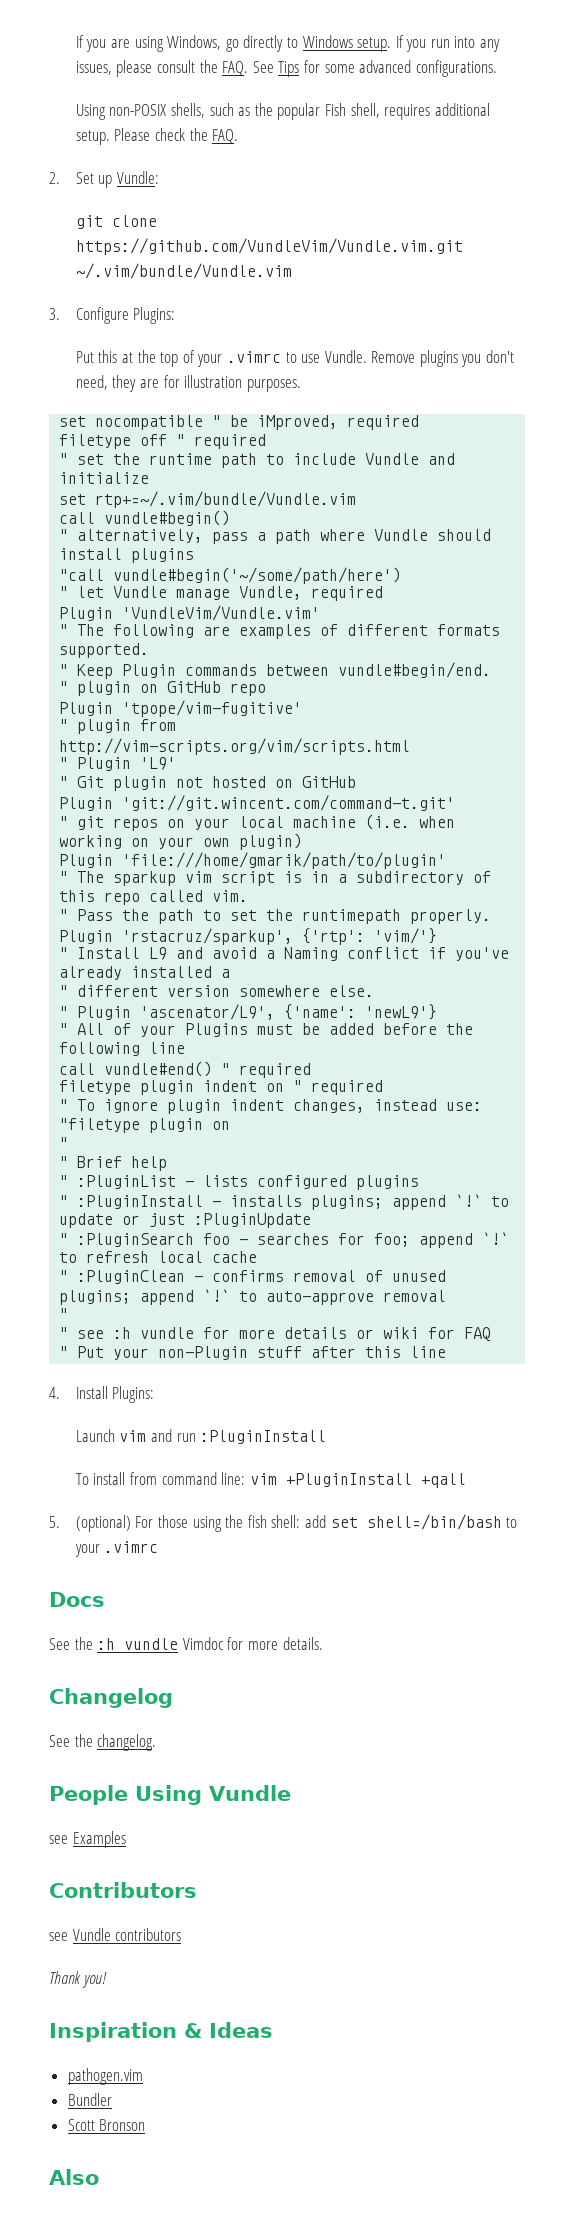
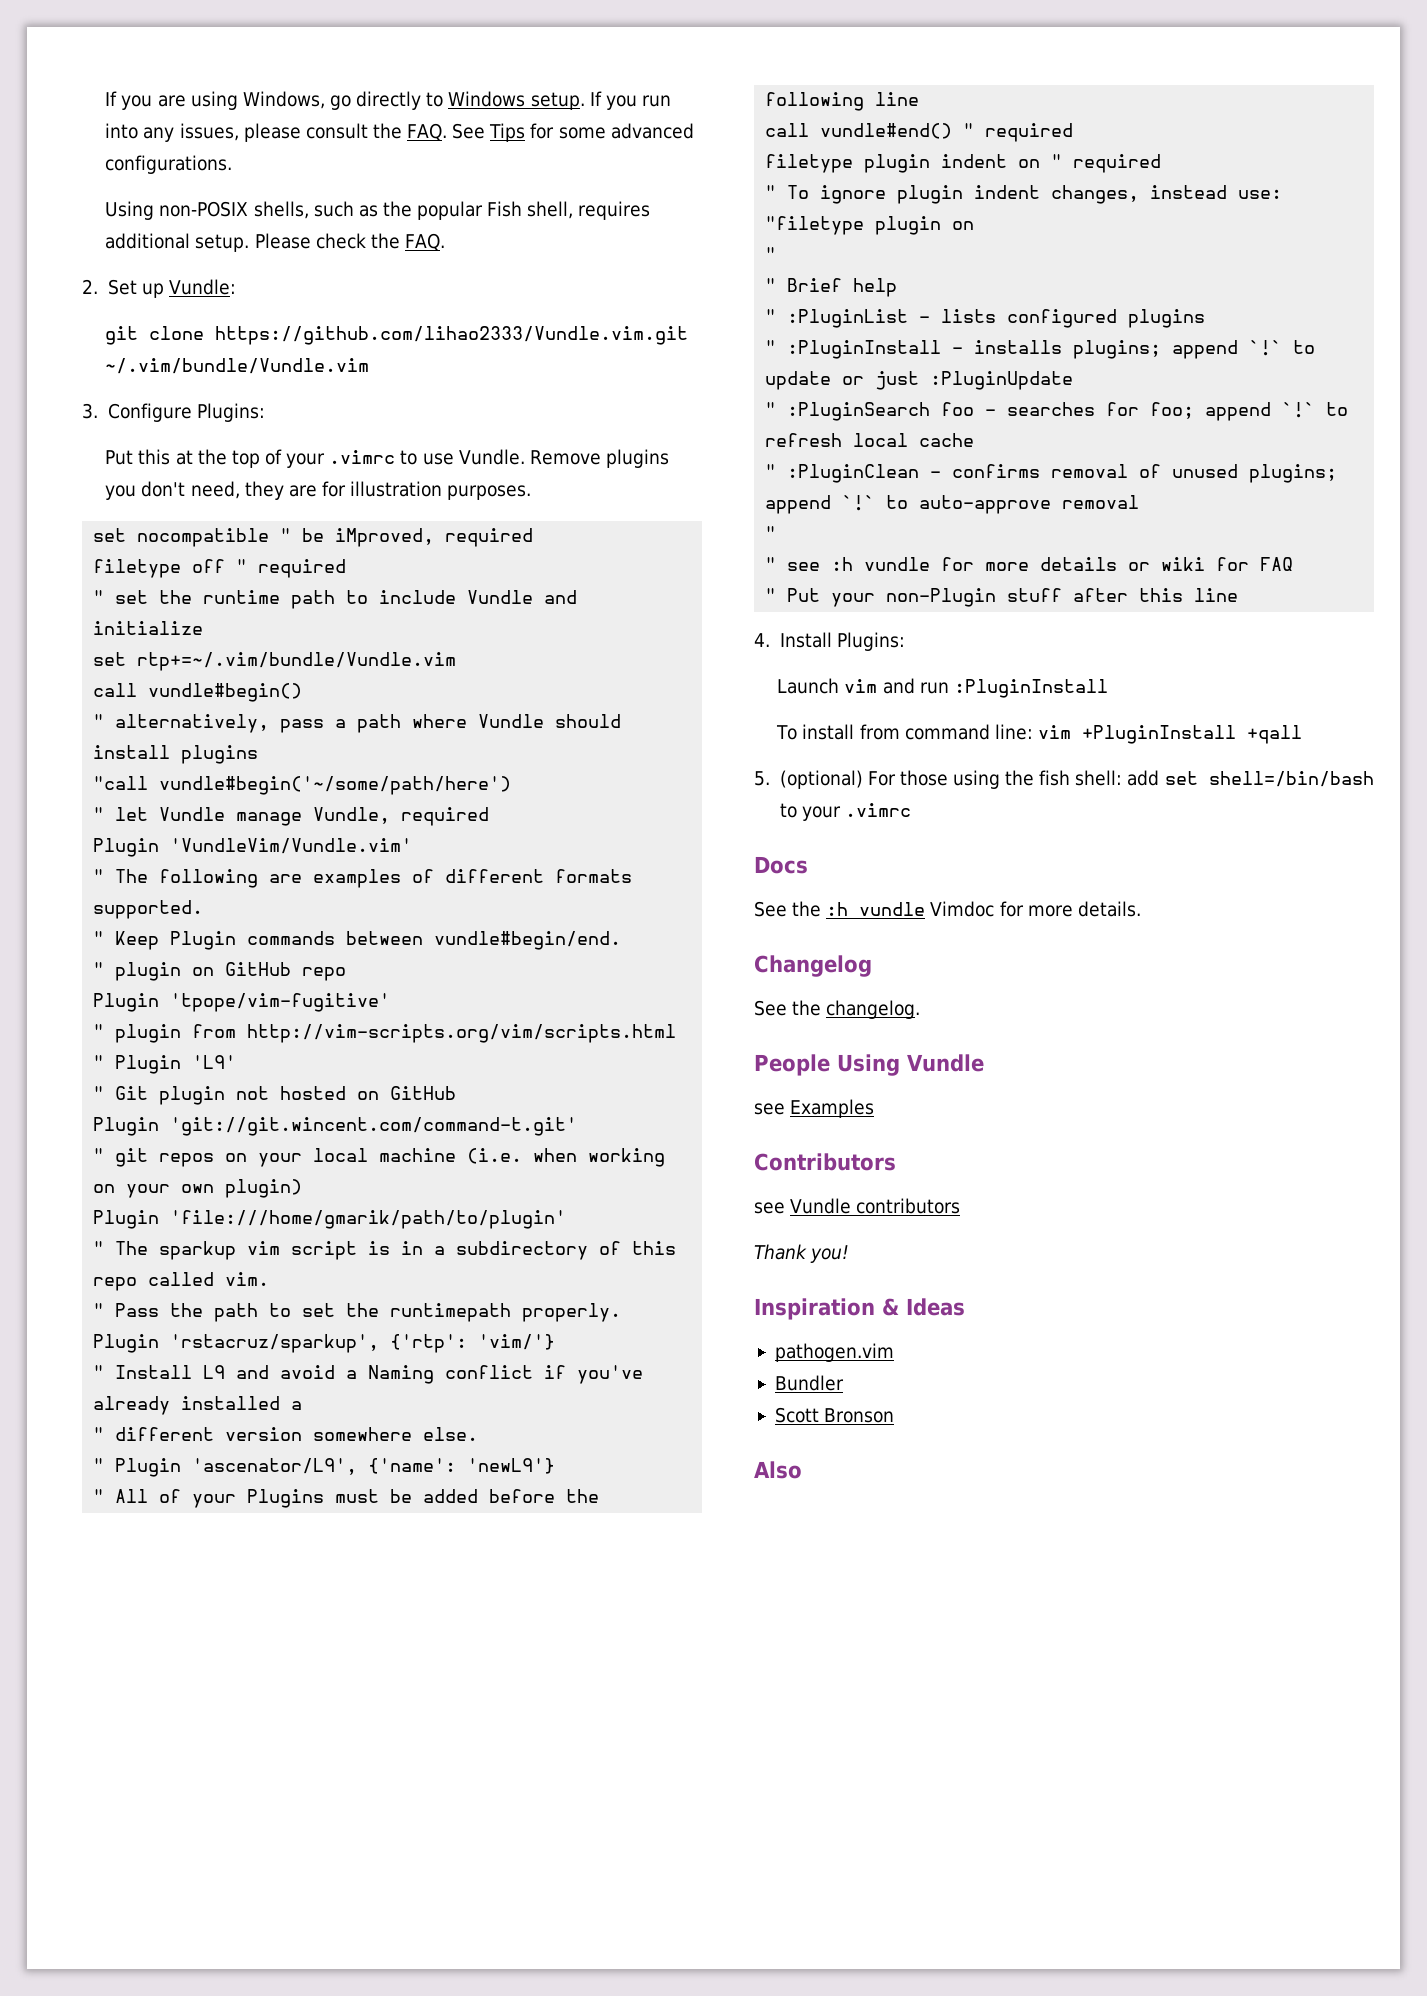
[75,238,463,255] https://github.com/VundleVim/Vundle.vim.git -> [215,326,689,345] https://github.com/lihao2333/Vundle.vim.git

